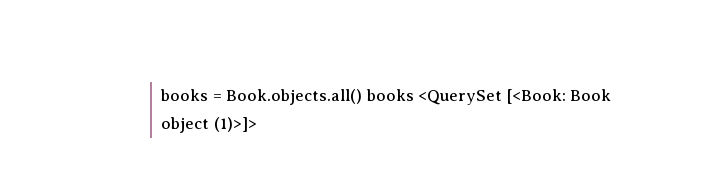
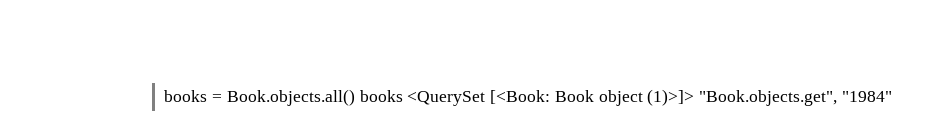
(257, 124) none -> [698,90,892,106] "Book.objects.get", "1984"

